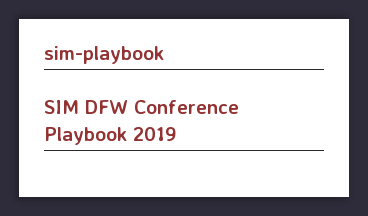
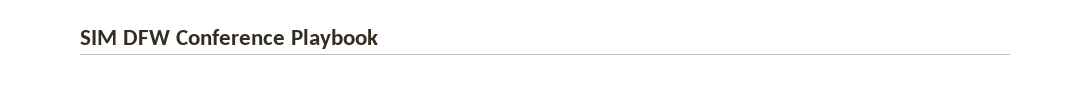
[44,46,164,64] sim-playbook // -> (80, 37) none
[133,127,177,141] 2019 -> (379, 39) none

